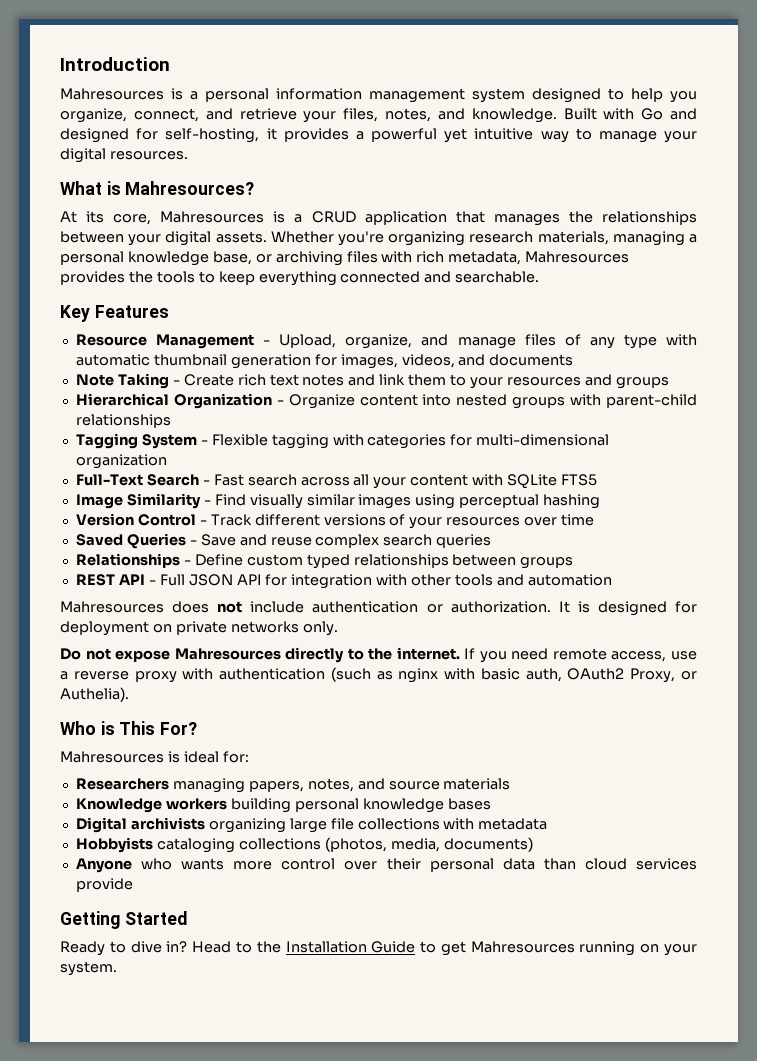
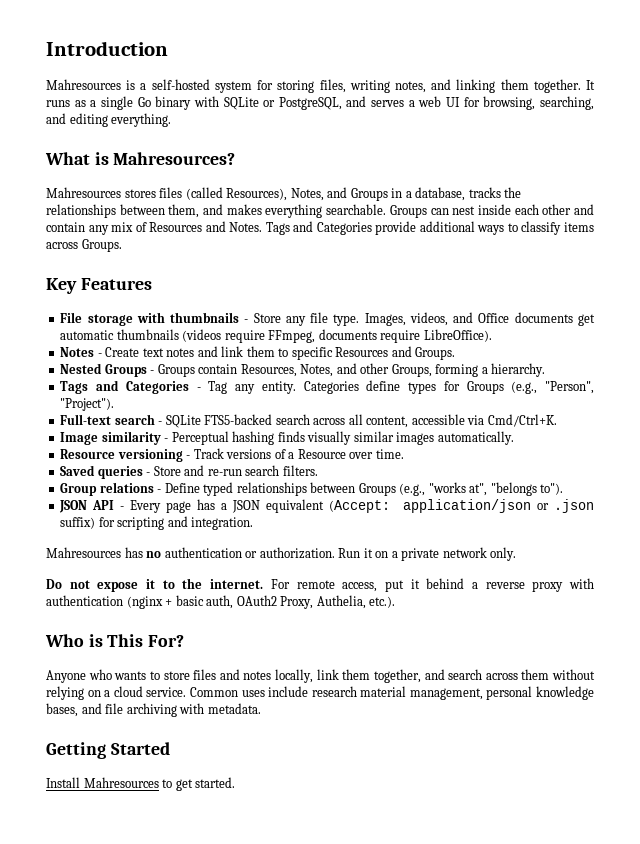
[205,88,697,103] [60,108,698,123] [60,128,697,143] [60,148,188,163] [60,181,255,195] [60,211,697,226] [60,231,697,246] [60,251,630,266] [60,271,540,286] [60,305,169,322] [75,334,697,349] [75,354,398,369] personal information management system designed to help you organize, connect, and retrieve your files, notes, and knowledge. Built with Go and designed for self-hosting, it provides a powerful yet intuitive way to manage your digital resources. // What is Mahresources? // At its core, Mahresources is a CRUD application that manages the relationships between your digital assets. Whether you're organizing research materials, managing a personal knowledge base, or archiving files with rich metadata, Mahresources provides the tools to keep everything connected and searchable. // Key Features // Resource Management - Upload, organize, and manage files of any type with automatic thumbnail generation for images, -> [151,79,596,93] [46,96,594,110] [46,113,172,127] [45,152,236,165] [46,187,522,201] [46,204,594,218] [46,221,595,235] [46,239,122,252] [46,278,152,294] [60,312,406,326] self-hosted system for storing files, writing notes, and linking them together. It runs as a single Go binary with SQLite or PostgreSQL, and serves a web UI for browsing, searching, and editing everything. // What is Mahresources? // Mahresources stores files (called Resources), Notes, and Groups in a database, tracks the relationships between them, and makes everything searchable. Groups can nest inside each other and contain any mix of Resources and Notes. Tags and Categories provide additional ways to classify items across Groups. // Key Features // File storage with thumbnails - Store any file type. Images,
[489,354,574,366] [75,373,169,389] documents // Note Taking -> [478,312,596,326] [60,329,492,343] [60,347,95,357] Office documents get automatic thumbnails (videos require FFmpeg, documents require LibreOffice). // Notes
[237,374,266,386] rich -> (140, 352) none
[470,374,669,389] [75,393,697,409] [75,414,171,428] [75,433,610,449] [75,454,167,469] [75,474,598,489] [75,493,601,509] [75,513,196,526] your resources and groups // Hierarchical Organization - Organize content into nested groups with parent-child relationships // Tagging System - Flexible tagging with categories for multi-dimensional organization // Full-Text Search - Fast search across all your content with SQLite FTS5 // Image Similarity - Find visually similar images using perceptual hashing // Version Control -> [291,346,456,360] [60,363,546,377] [60,380,594,394] [60,398,115,411] [60,414,557,428] [60,431,514,445] [60,449,183,462] specific Resources and Groups. // Nested Groups - Groups contain Resources, Notes, and other Groups, forming a hierarchy. // Tags and Categories - Tag any entity. Categories define types for Groups (e.g., "Person", "Project"). // Full-text search - SQLite FTS5-backed search across all content, accessible via Cmd/Ctrl+K. // Image similarity - Perceptual hashing finds visually similar images automatically. // Resource versioning
[254,514,320,526] different -> (224, 453) none
[409,514,595,529] [75,533,492,549] [75,553,180,568] your resources over time // Saved Queries - Save and reuse complex search queries // Relationships -> [288,449,404,459] [60,465,318,479] [60,482,154,496] a Resource over time. // Saved queries - Store and re-run search filters. // Group relations
[246,554,303,566] custom -> (200, 488) none
[520,557,574,569] [75,574,612,589] [60,601,698,616] [60,621,299,636] groups // REST API - Full JSON API for integration with other tools and automation // Mahresources does not include authentication or authorization. It is designed for deployment on private networks -> [358,482,564,496] [59,499,594,513] [60,516,254,530] [46,547,487,561] Groups (e.g., "works at", "belongs to"). // JSON API - Every page has a JSON equivalent (Accept: application/json or .json suffix) for scripting and integration. // Mahresources has no authentication or authorization. Run it on a private network
[174,647,345,663] Mahresources directly -> [146,579,156,589] it
[464,648,698,663] If you need remote access, use -> [270,578,465,592] For remote access, put it behind
[330,667,476,683] (such as nginx with -> [126,596,173,609] (nginx +
[681,671,697,680] [60,687,129,702] or Authelia). -> [316,595,396,609] Authelia, etc.).
[60,751,249,763] [75,778,511,793] [75,798,491,813] [75,817,548,833] [75,837,533,853] [75,858,697,873] [75,878,133,892] [60,911,187,929] [60,941,698,956] [60,961,117,976] Mahresources is ideal for: // Researchers managing papers, notes, and source materials // Knowledge workers building personal knowledge bases // Digital archivists organizing large file collections with metadata // Hobbyists cataloging collections (photos, media, documents) // Anyone who wants more control over their personal data than cloud services provide // Getting Started // Ready to dive in? Head to the Installation Guide to get Mahresources running on your system. -> [46,669,595,683] [46,686,594,700] [46,703,261,717] [46,742,170,759] [46,777,236,791] Anyone who wants to store files and notes locally, link them together, and search across them without relying on a cloud service. Common uses include research material management, personal knowledge bases, and file archiving with metadata. // Getting Started // Install Mahresources to get started.

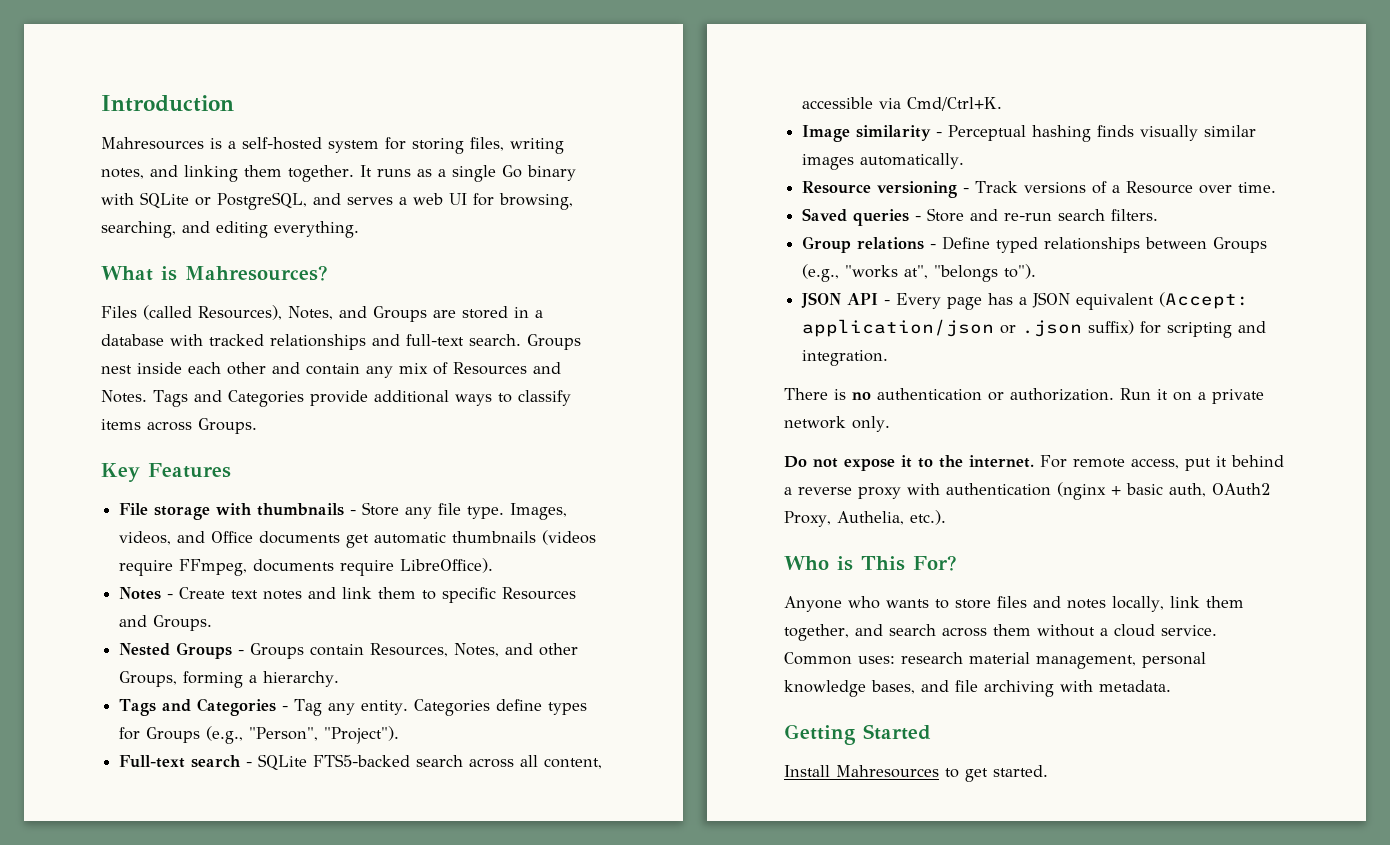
[46,187,183,198] Mahresources stores files -> [101,306,137,318] Files
[391,187,522,201] [46,204,449,218] in a database, tracks the relationships between them, and makes everything searchable. Groups can -> [433,306,543,319] [101,334,581,350] are stored in a database with tracked relationships and full-text search. Groups
[46,547,143,558] Mahresources has -> [784,388,846,400] There is
[46,686,101,700] relying on -> (1095, 630) none
[241,686,309,697] uses include -> [858,656,895,664] uses:

